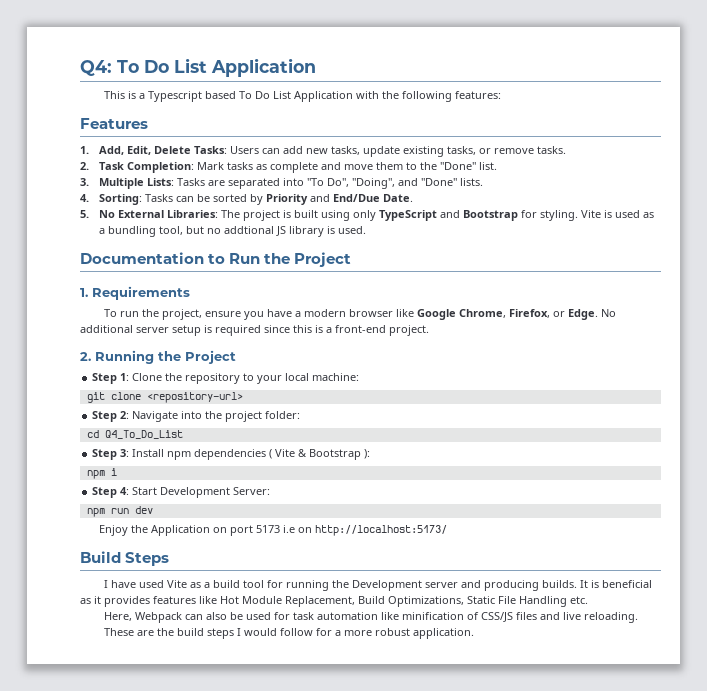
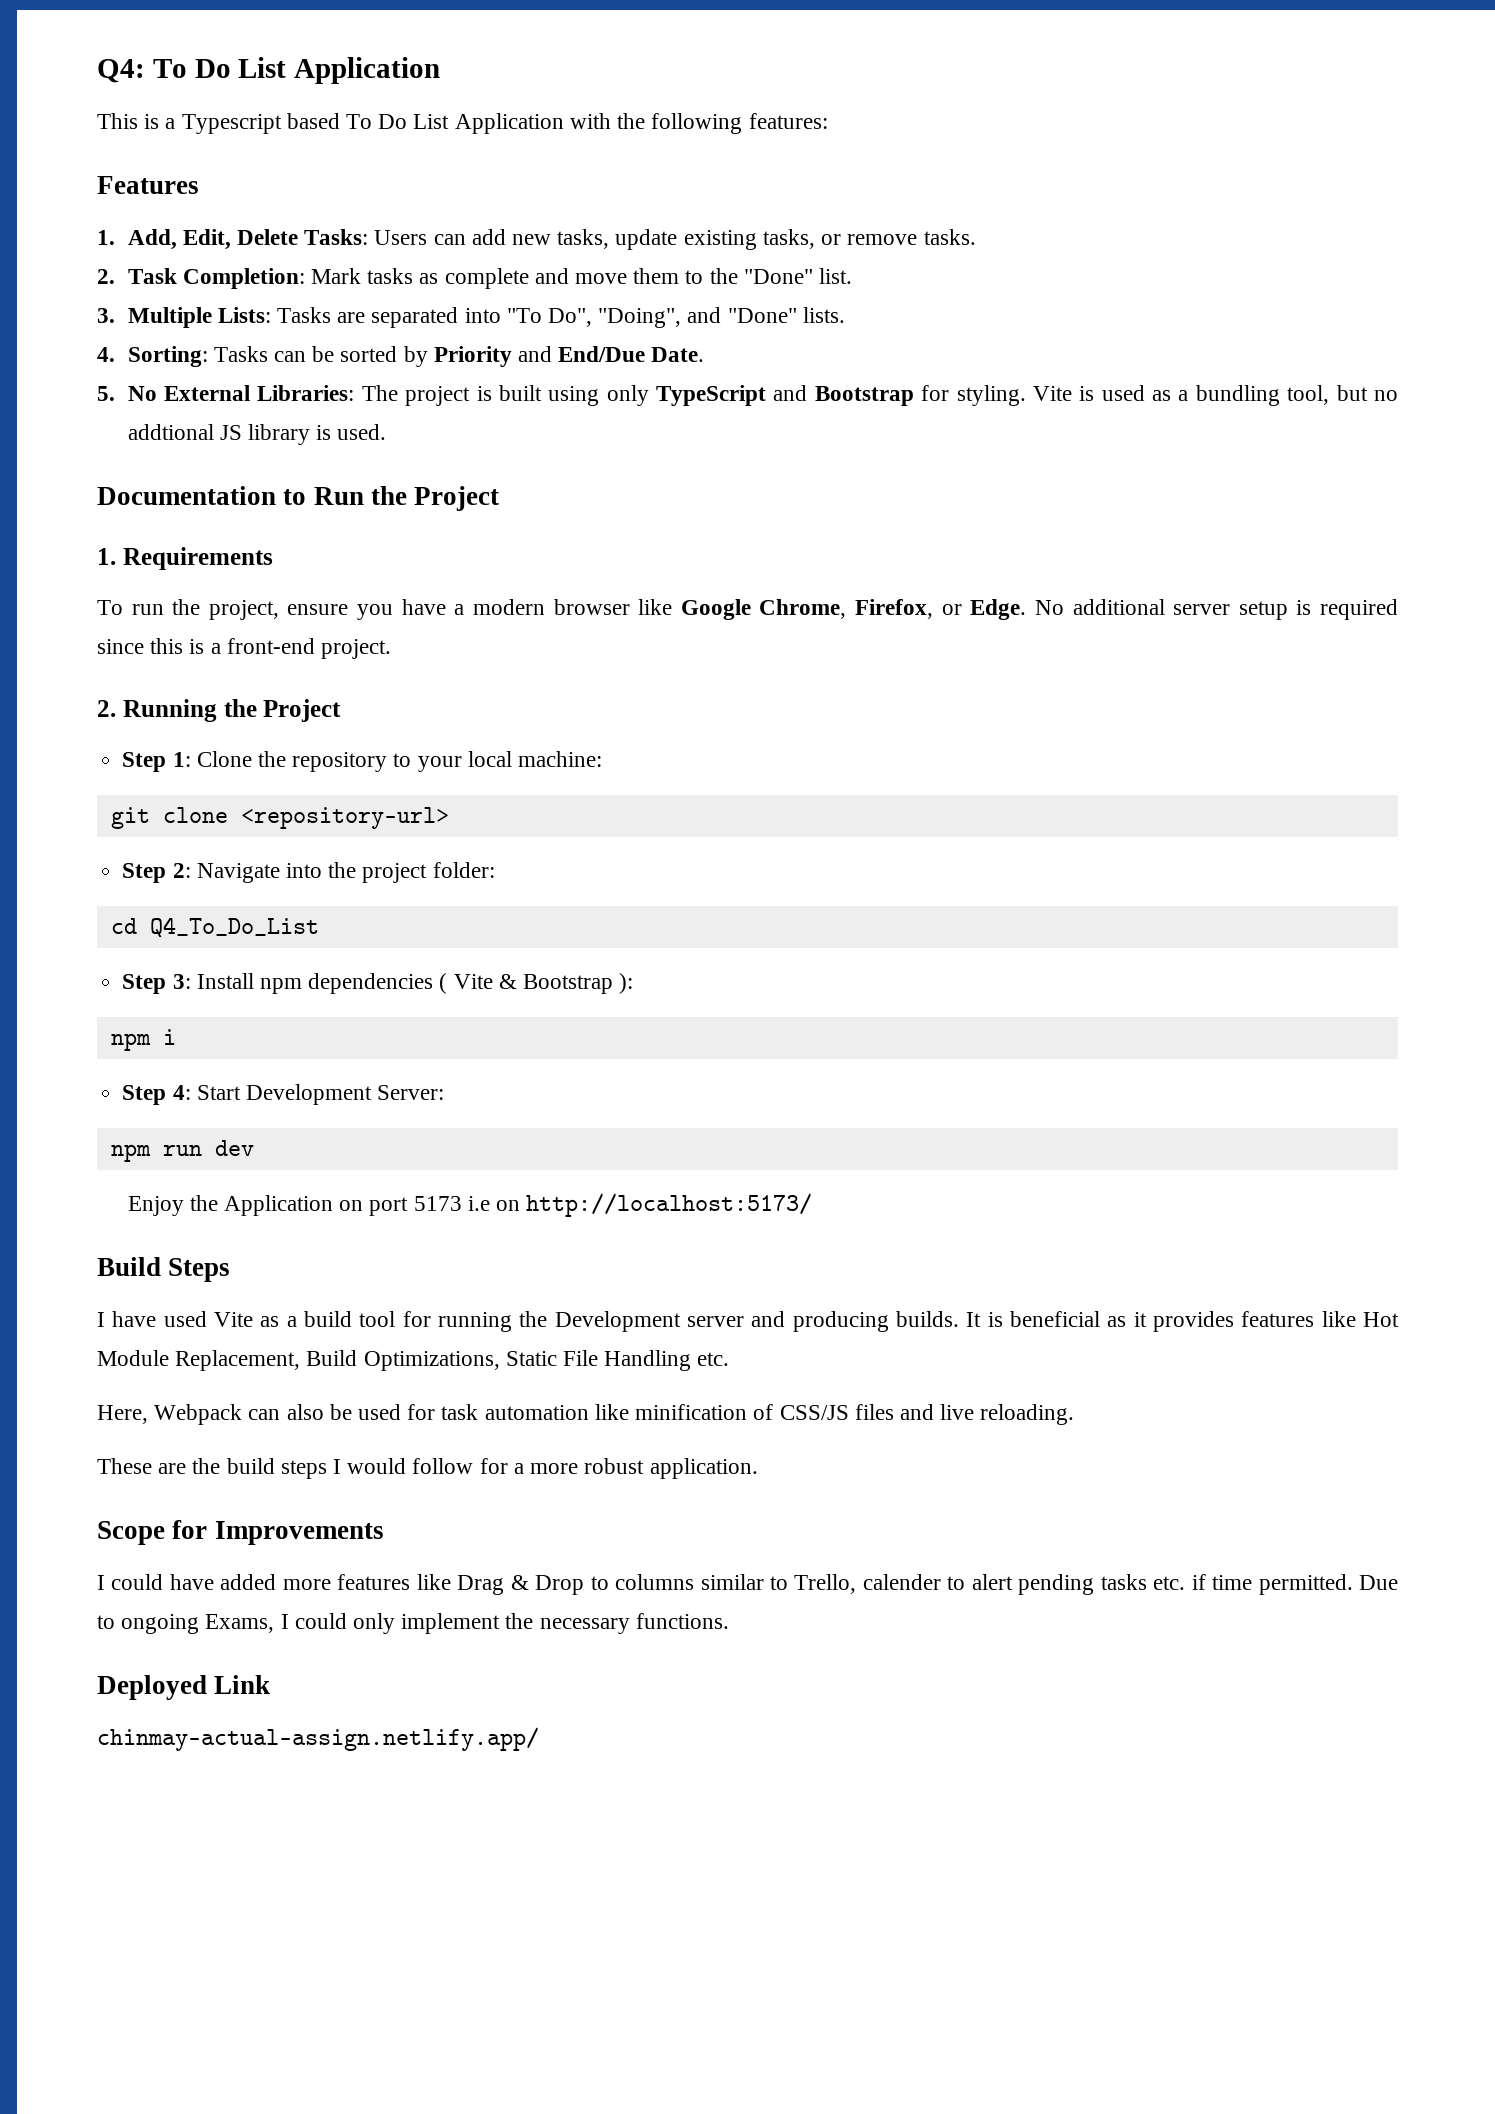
(475, 633) none -> [97,1520,384,1545] [97,1574,1398,1595] [97,1613,729,1634] [97,1675,271,1700] [97,1727,539,1751] // Scope for Improvements // I could have added more features like Drag & Drop to columns similar to Trello, calender to alert pending tasks etc. if time permitted. Due to ongoing Exams, I could only implement the necessary functions. // Deployed Link // chinmay-actual-assign.netlify.app/

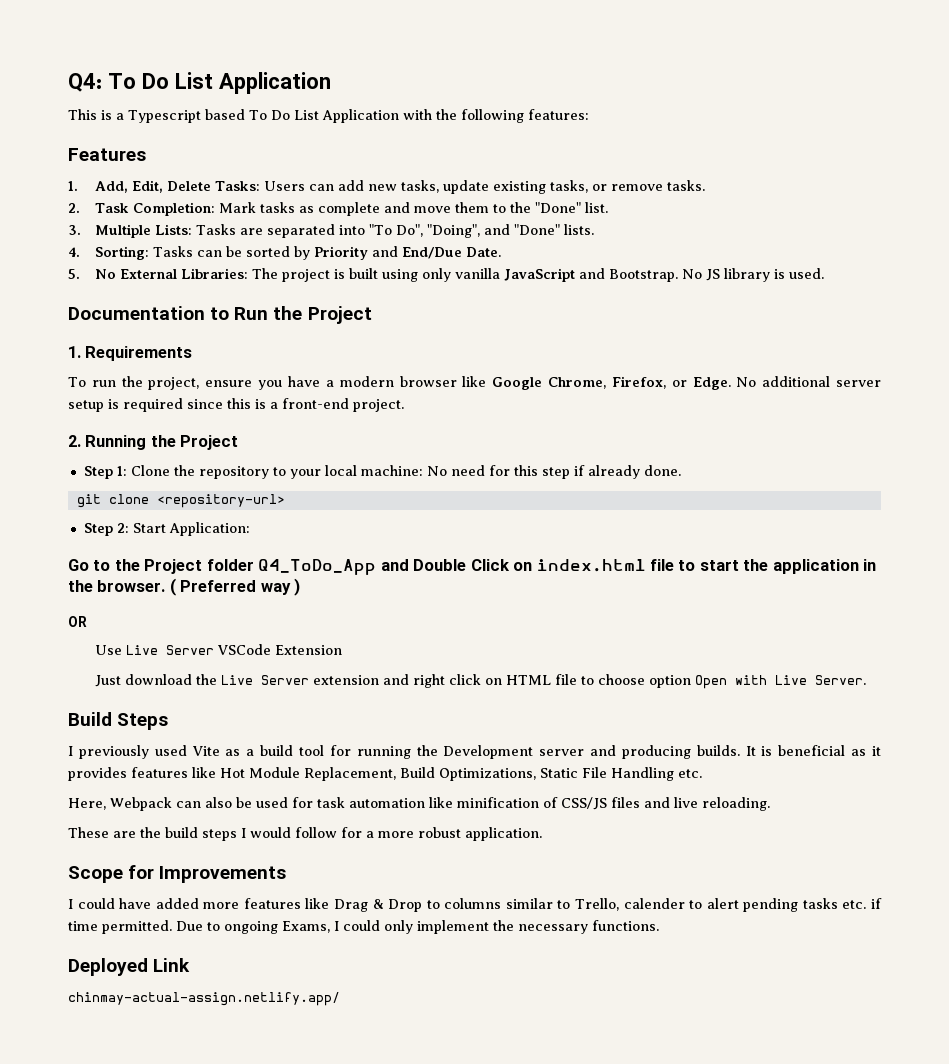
[656,385,1398,406] [127,424,214,440] TypeScript and Bootstrap for styling. Vite is used as a bundling tool, but no addtional -> [454,268,702,282] vanilla JavaScript and Bootstrap. No
(602, 759) none -> [426,465,681,479] No need for this step if already done.
[196,862,495,883] [110,917,319,938] [122,973,634,994] [110,1029,176,1051] [122,1084,445,1105] [110,1140,254,1162] [127,1193,813,1217] Navigate into the project folder: // cd Q4_To_Do_List // Step 3: Install npm dependencies ( Vite & Bootstrap ): // npm i // Step 4: Start Development Server: // npm run dev // Enjoy the Application on port 5173 i.e on http://localhost:5173/ -> [132,522,250,536] [68,559,877,575] [68,578,301,596] [68,616,87,627] [94,644,342,655] [94,674,866,689] Start Application: // Go to the Project folder Q4_ToDo_App and Double Click on index.html file to start the application in the browser. ( Preferred way ) // OR // Use Live Server VSCode Extension // Just download the Live Server extension and right click on HTML file to choose option Open with Live Server.
[112,1311,157,1327] have -> [78,745,149,759] previously

